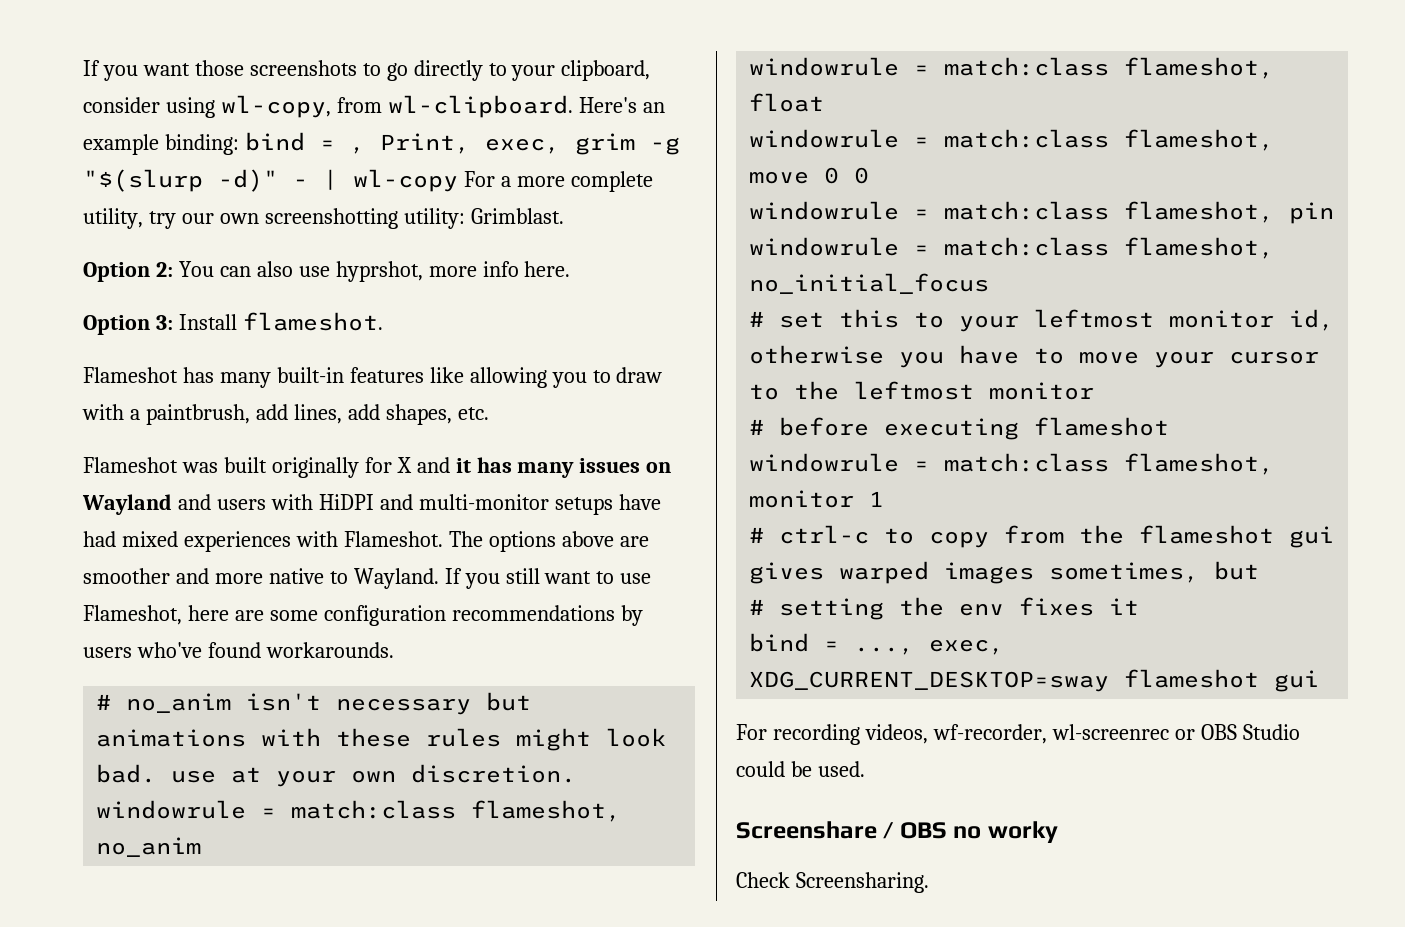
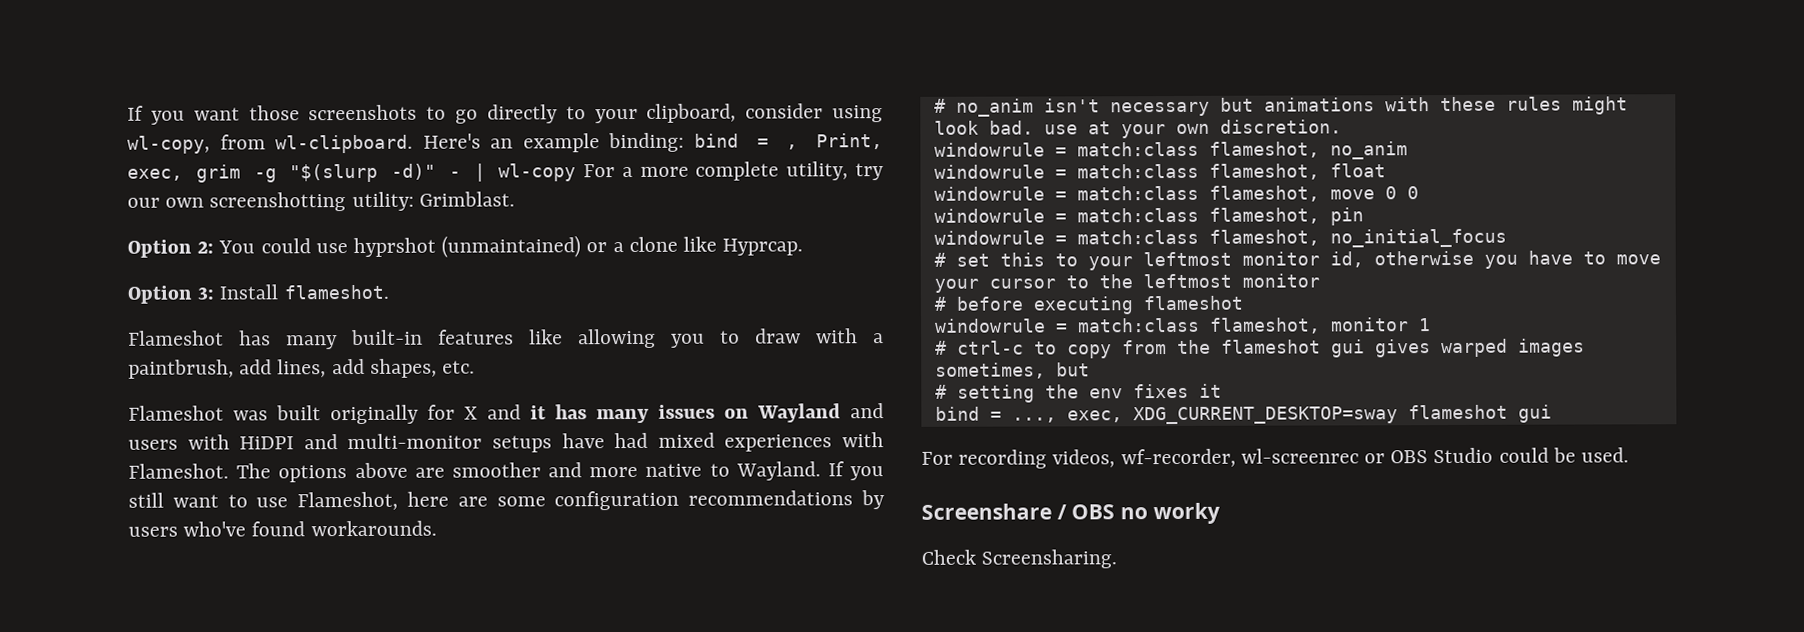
[219,261,571,282] can also use hyprshot, more info here. -> [260,235,804,258] could use hyprshot (unmaintained) or a clone like Hyprcap.

